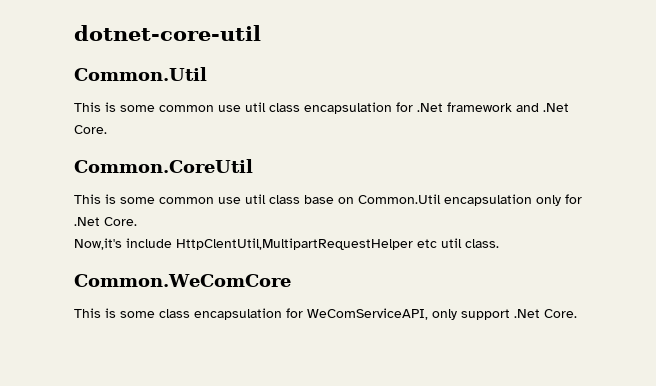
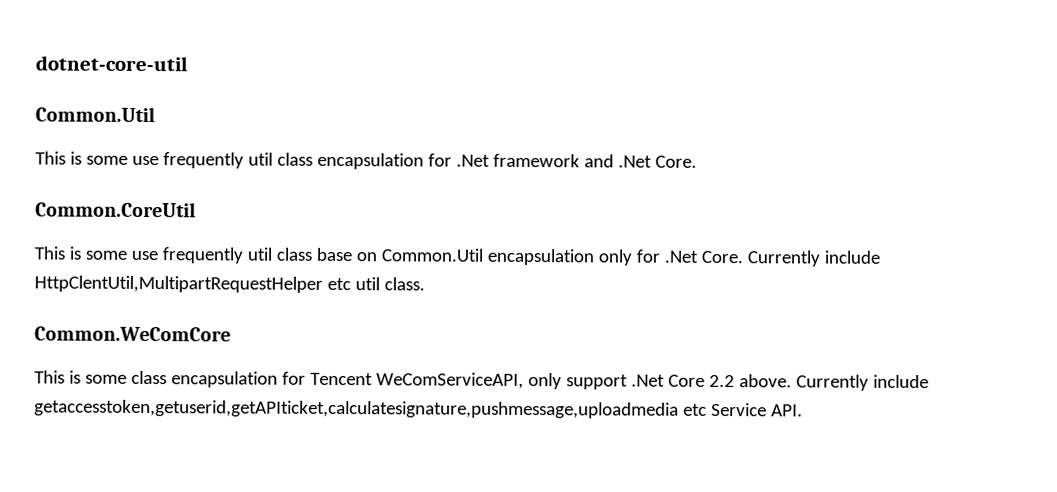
[159,105,241,112] common use -> [131,152,244,169] use frequently
[159,197,241,204] common use -> [130,247,243,264] use frequently
[74,238,122,250] // Now,it's -> [746,250,820,267] Currently
(303, 313) none -> [309,372,373,386] Tencent
[544,309,577,318] Core. -> [667,374,929,391] [34,399,803,419] Core 2.2 above. Currently include getaccesstoken,getuserid,getAPIticket,calculatesignature,pushmessage,uploadmedia etc Service API.

